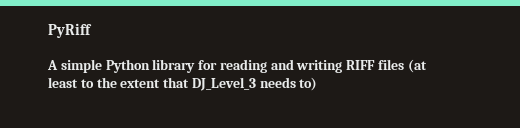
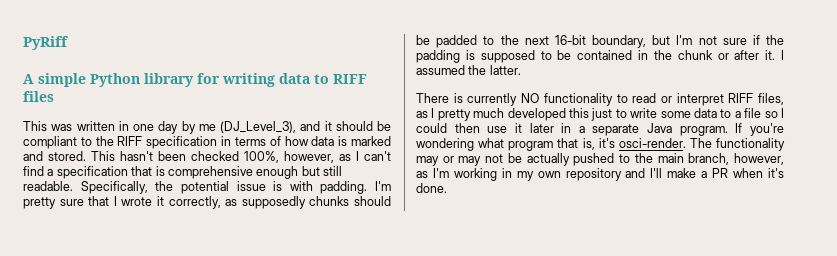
[219,59,343,73] reading and writing -> [222,73,329,87] writing data to
[407,59,427,73] [48,77,318,91] (at least to the extent that DJ_Level_3 needs to) -> [23,121,391,134] [23,136,391,149] [23,151,391,163] [23,166,342,179] [23,181,391,194] [23,196,391,209] [416,35,784,48] [416,50,784,63] [416,65,521,75] [416,93,784,106] [416,108,784,121] [416,123,784,136] [416,138,785,151] [416,153,784,166] [416,168,784,181] [416,183,447,193] // This was written in one day by me (DJ_Level_3), and it should be compliant to the RIFF specification in terms of how data is marked and stored. This hasn't been checked 100%, however, as I can't find a specification that is comprehensive enough but still readable. Specifically, the potential issue is with padding. I'm pretty sure that I wrote it correctly, as supposedly chunks should be padded to the next 16-bit boundary, but I'm not sure if the padding is supposed to be contained in the chunk or after it. I assumed the latter. // There is currently NO functionality to read or interpret RIFF files, as I pretty much developed this just to write some data to a file so I could then use it later in a separate Java program. If you're wondering what program that is, it's osci-render. The functionality may or may not be actually pushed to the main branch, however, as I'm working in my own repository and I'll make a PR when it's done.

